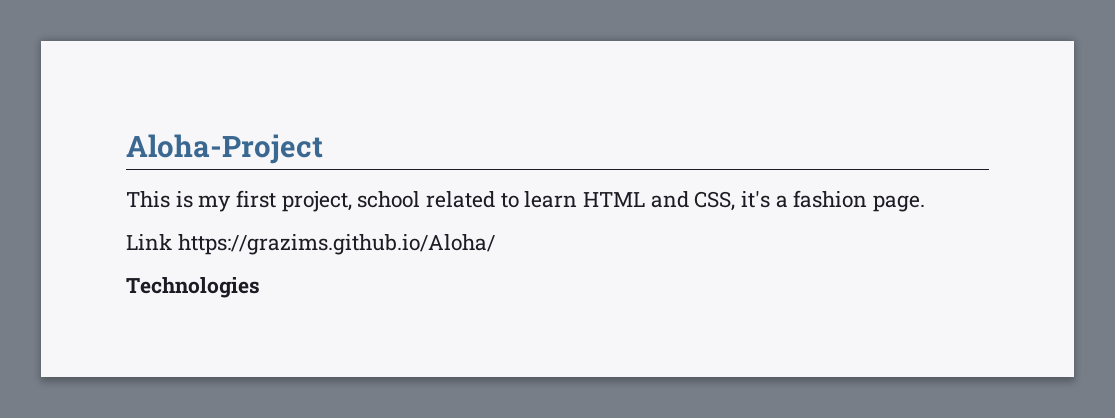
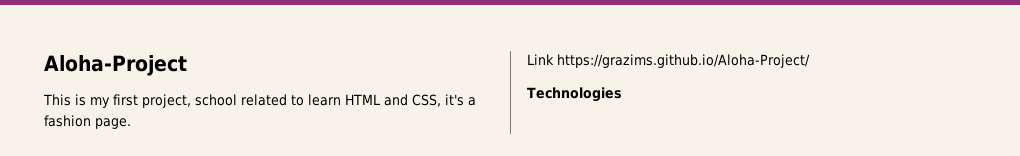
[177,234,495,255] https://grazims.github.io/Aloha/ -> [557,54,810,68] https://grazims.github.io/Aloha-Project/

